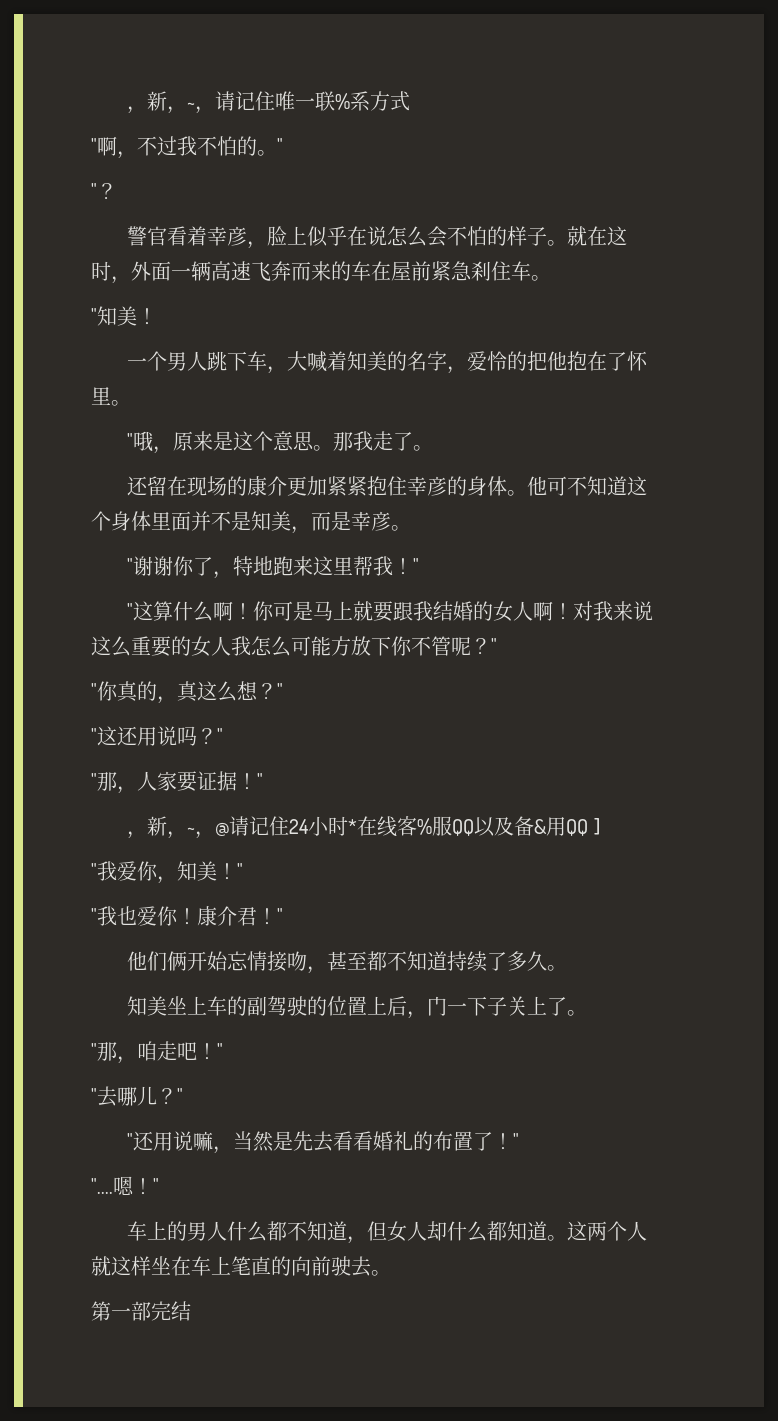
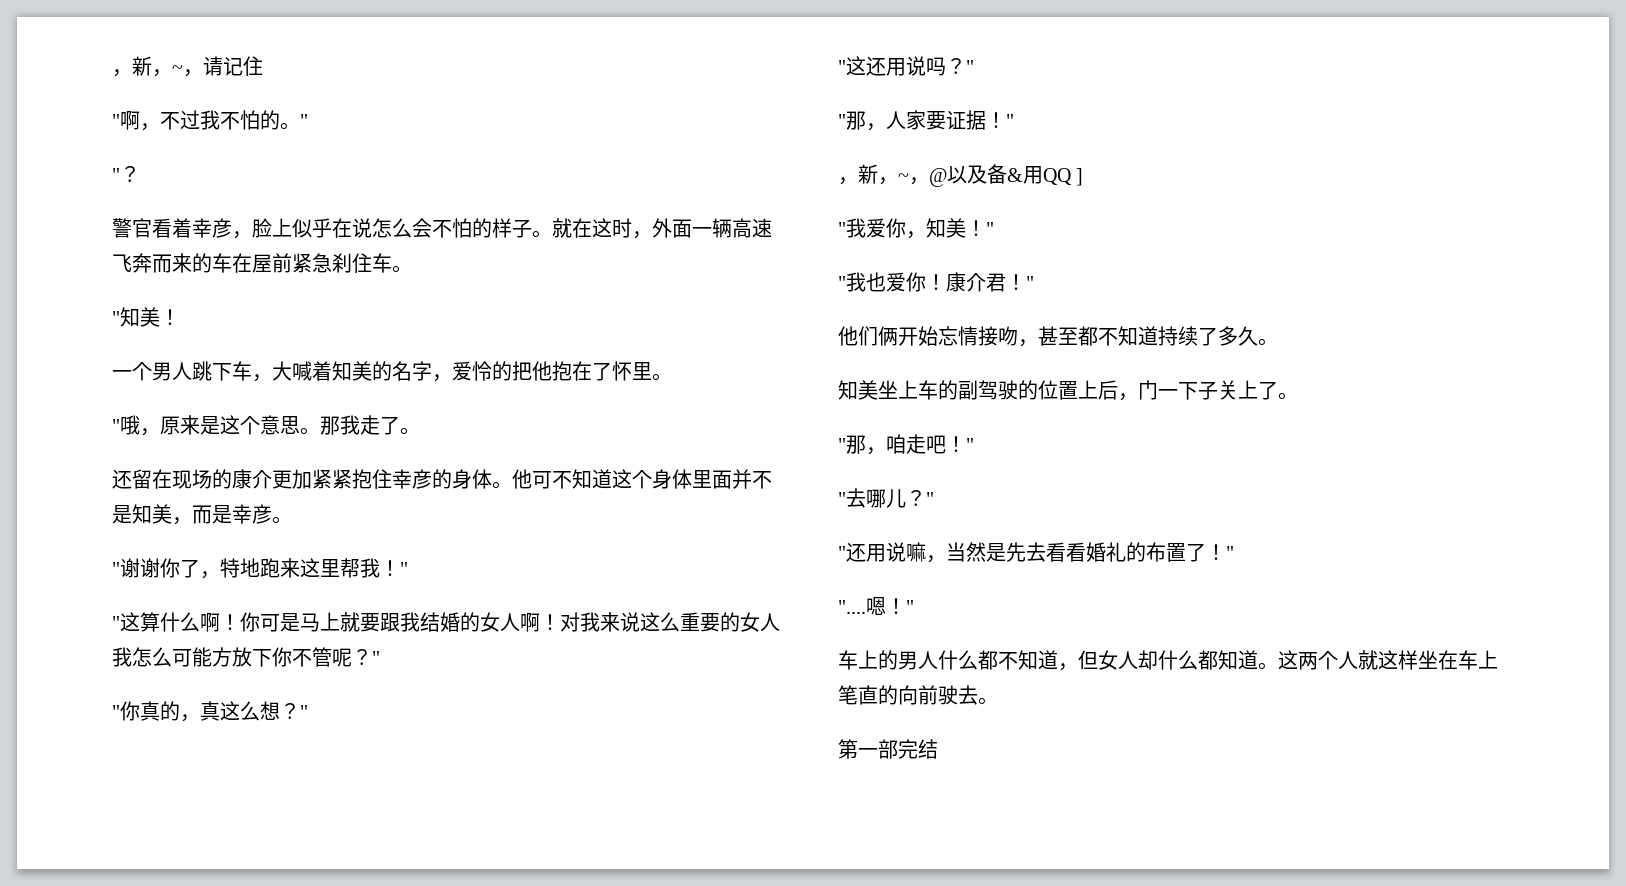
[275,91,411,111] 唯一联%系方式 -> (263, 66) none
[229,816,475,837] 请记住24小时*在线客%服QQ -> (947, 177) none

